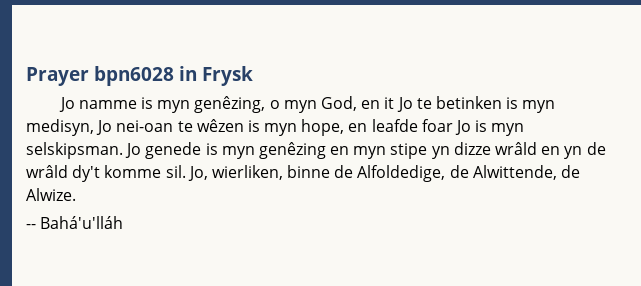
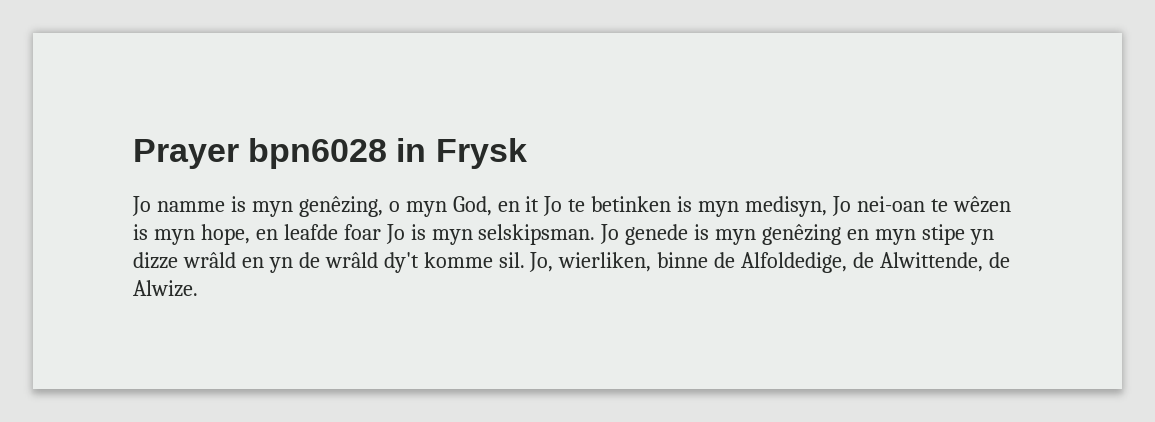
[26,216,124,229] // -- Bahá'u'lláh -> (198, 288) none

